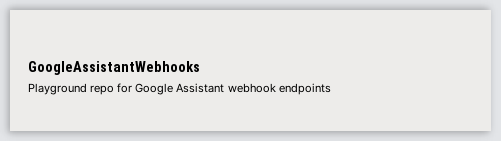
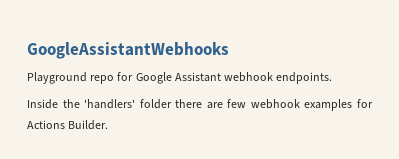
[278,83,331,95] endpoints -> [276,72,333,84] [27,99,373,111] [27,120,109,130] endpoints. // Inside the 'handlers' folder there are few webhook examples for Actions Builder.

